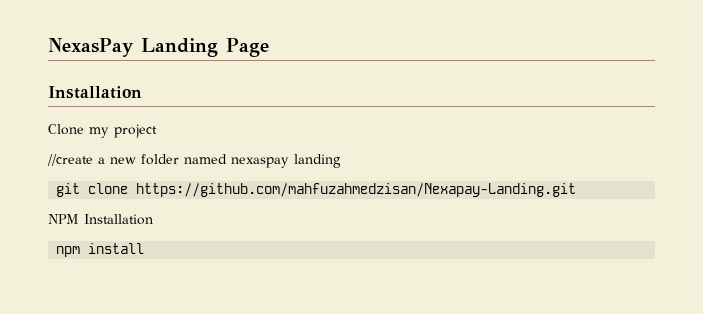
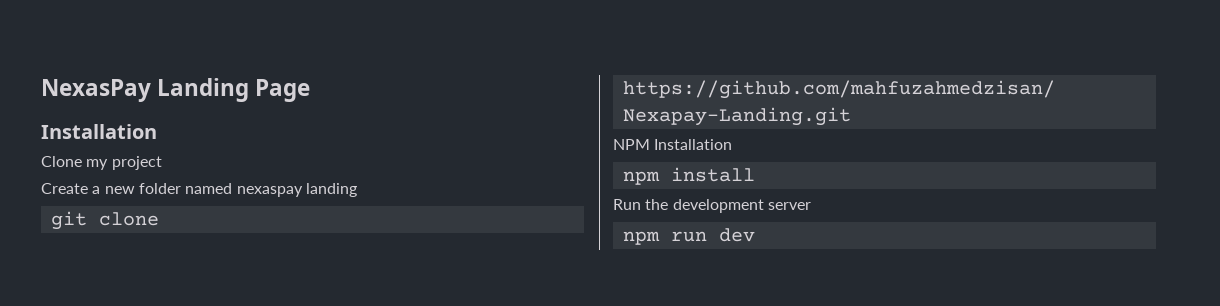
[47,154,93,166] //create -> [41,183,88,194] Create
(145, 248) none -> [613,199,811,213] [622,228,755,245] // Run the development server // npm run dev

